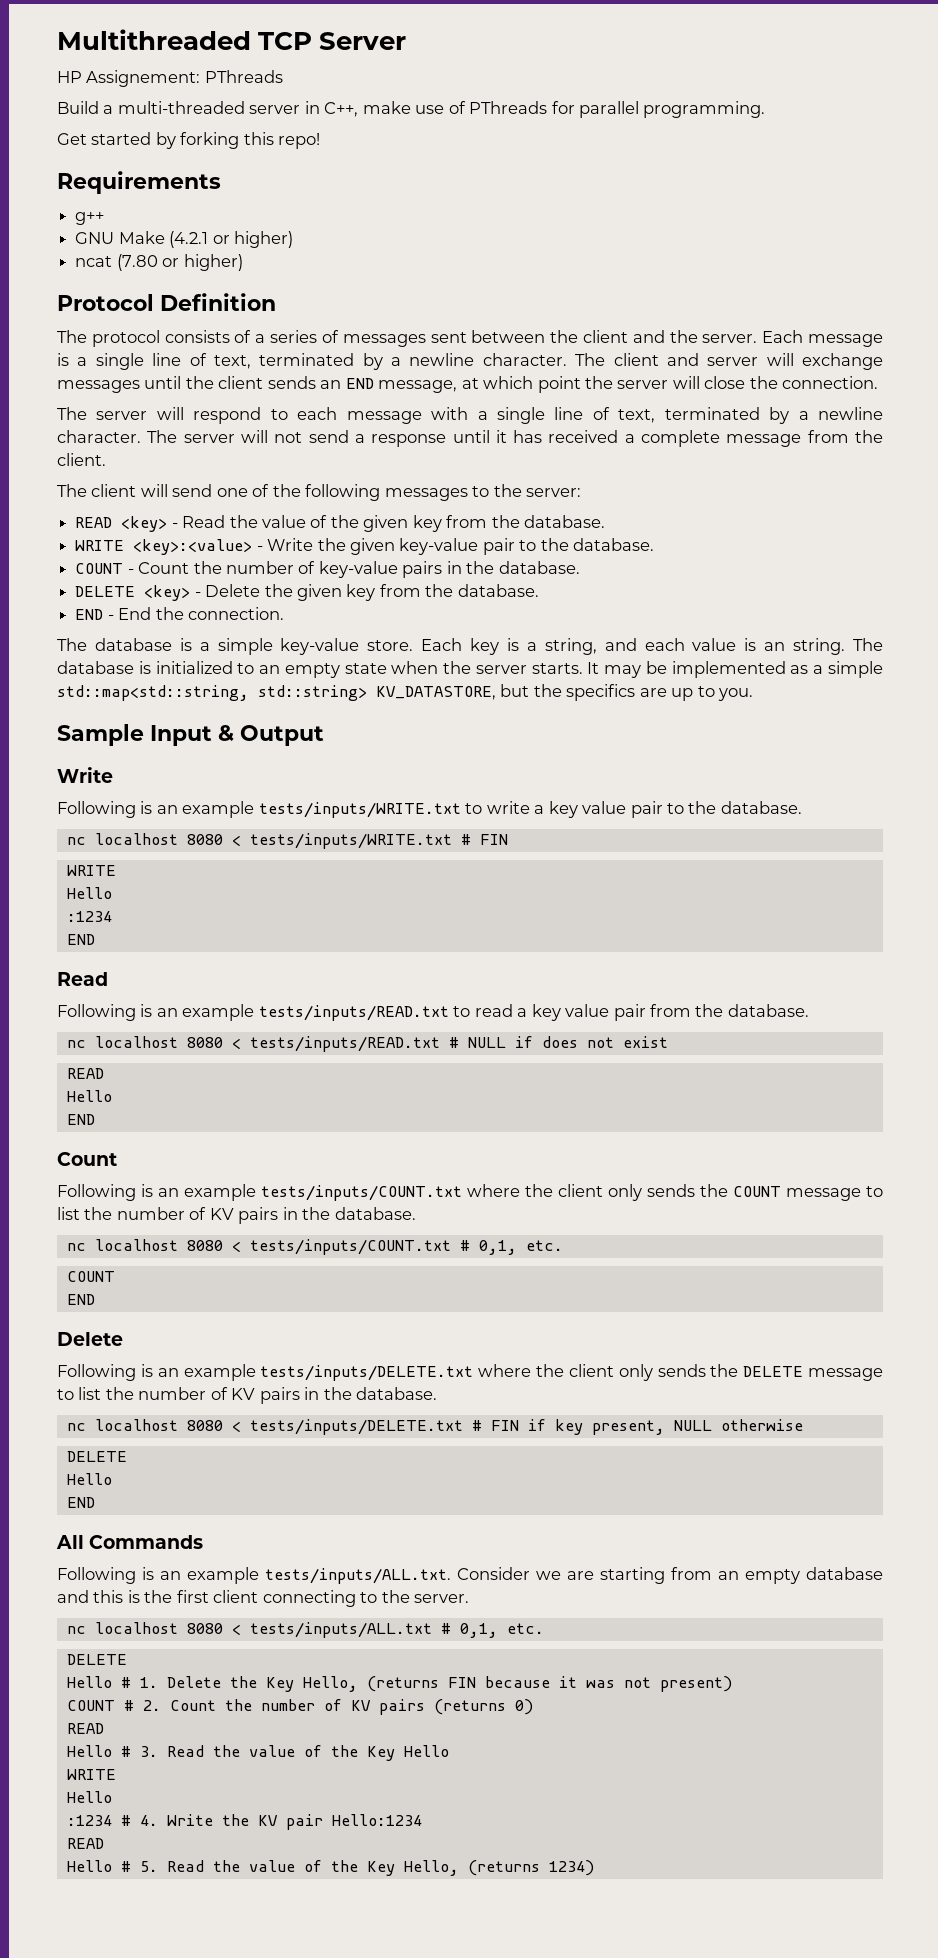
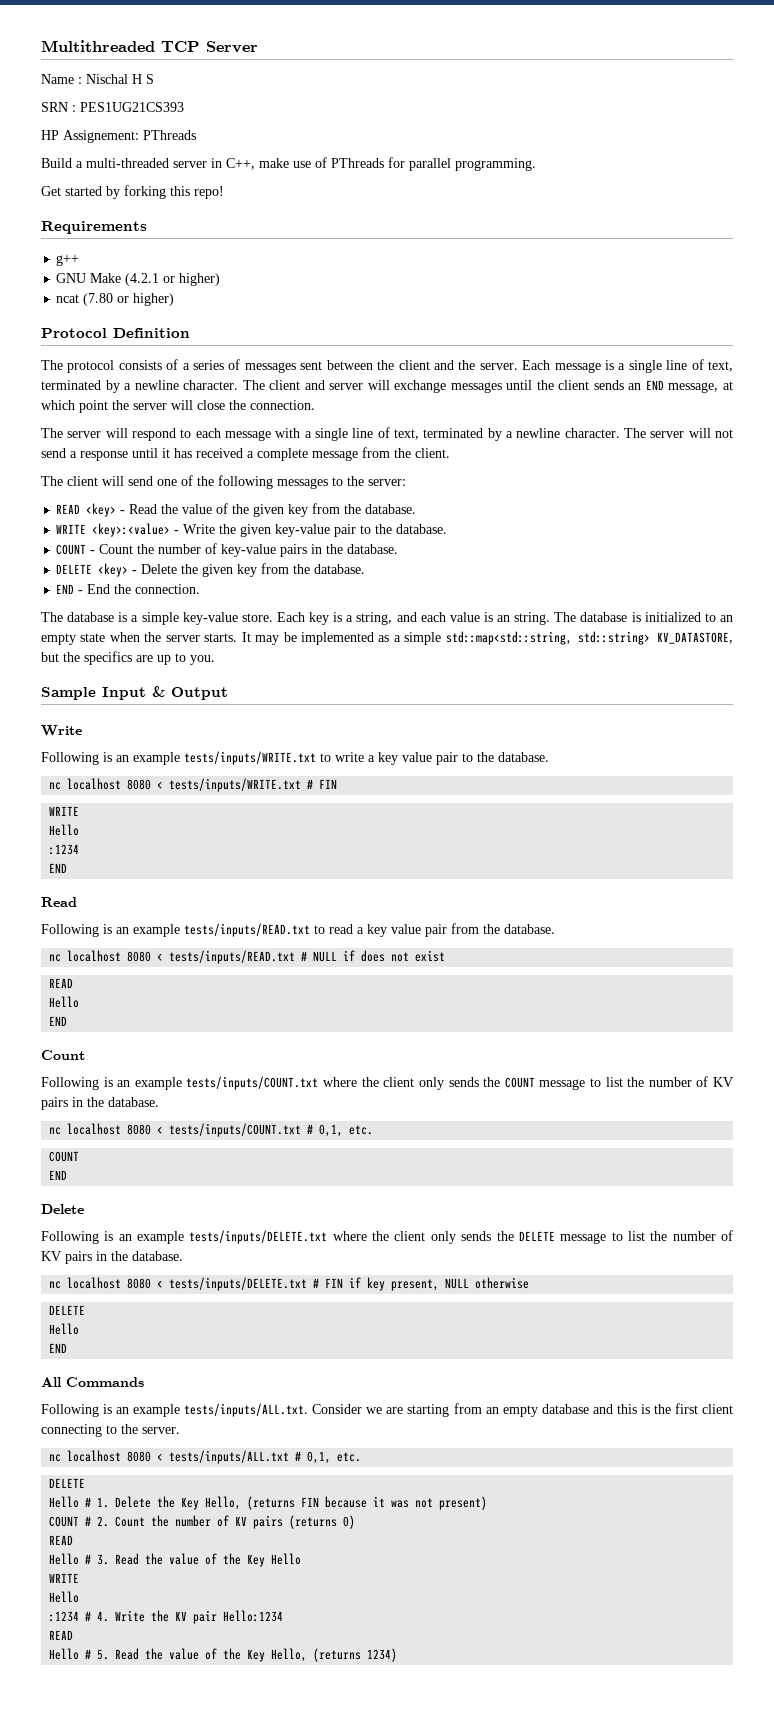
(407, 41) none -> [41,74,154,84] [41,102,184,112] // Name : Nischal H S // SRN : PES1UG21CS393

